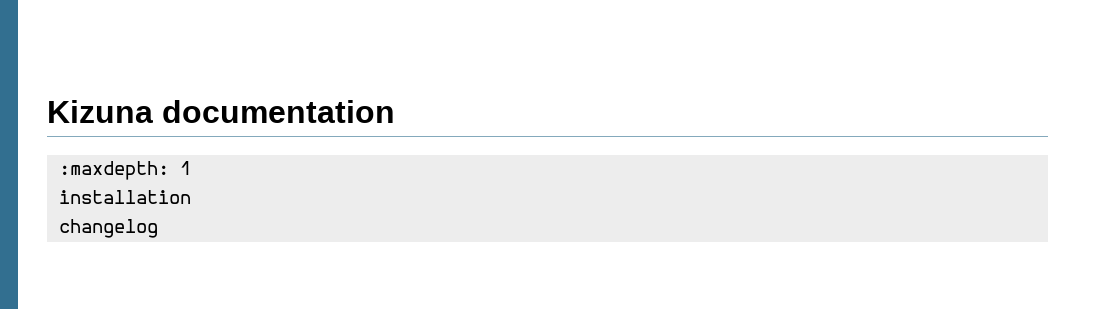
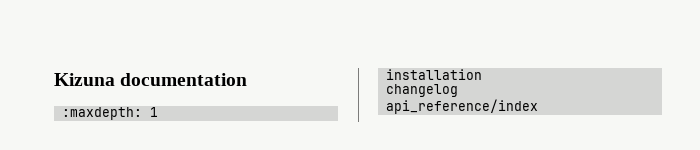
(159, 228) none -> [386,99,539,114] // api_reference/index

